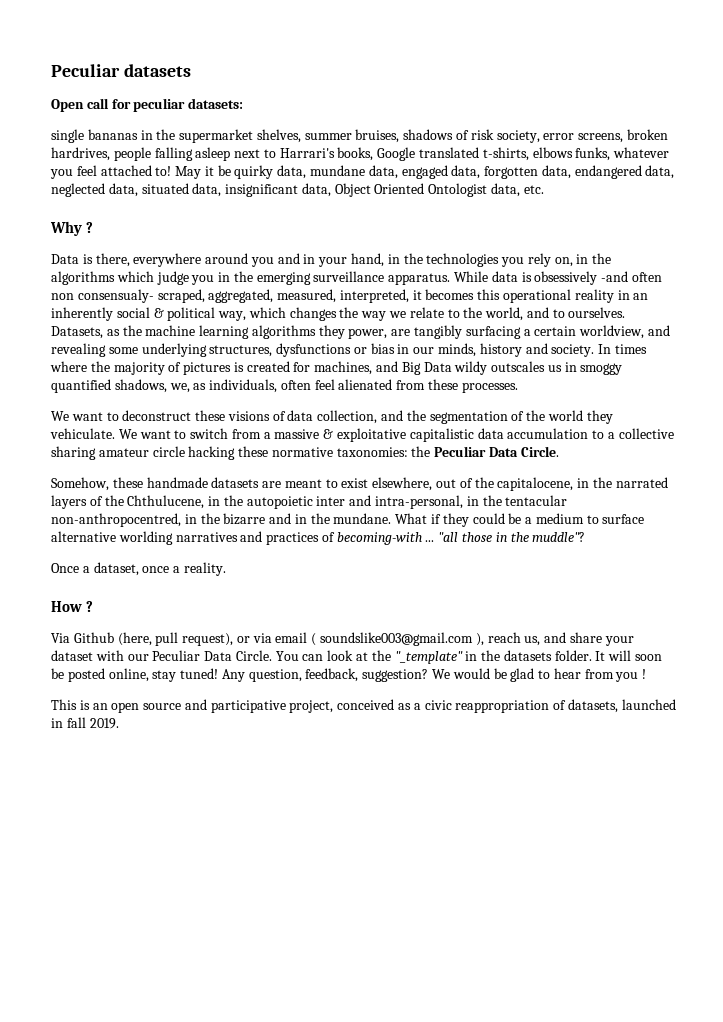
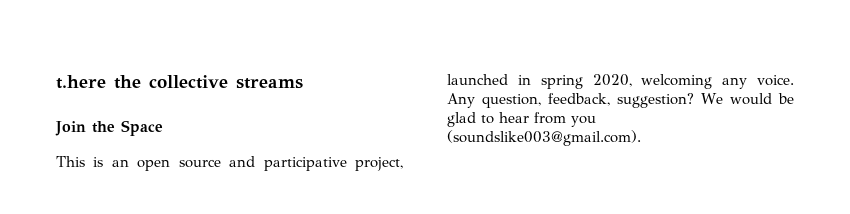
[51,64,191,77] [51,98,244,112] [51,129,668,143] [51,147,670,161] [50,165,675,179] [51,183,544,197] [50,221,94,236] [51,253,612,267] [51,271,662,285] [51,289,649,303] [51,307,626,321] [51,325,670,339] [51,343,647,357] [50,361,623,375] [51,379,518,393] [51,410,613,424] [50,428,674,442] [51,446,559,460] [51,477,668,491] [51,495,568,509] [51,513,645,527] [51,531,586,545] [51,562,226,576] [51,601,94,612] [51,632,634,646] [51,650,663,664] [51,668,219,682] Peculiar datasets // Open call for peculiar datasets: // single bananas in the supermarket shelves, summer bruises, shadows of risk society, error screens, broken hardrives, people falling asleep next to Harrari's books, Google translated t-shirts, elbows funks, whatever you feel attached to! May it be quirky data, mundane data, engaged data, forgotten data, endangered data, neglected data, situated data, insignificant data, Object Oriented Ontologist data, etc. // Why ? // Data is there, everywhere around you and in your hand, in the technologies you rely on, in the algorithms which judge you in the emerging surveillance apparatus. While data is obsessively -and often non consensualy- scraped, aggregated, measured, interpreted, it becomes this operational reality in an inherently social & political way, which changes the way we relate to the world, and to ourselves. Datasets, as the machine learning algorithms they power, are tangibly surfacing a certain worldview, and revealing some underlying structures, dysfunctions or bias in our minds, history and society. In times where the majority of pictures is created for machines, and Big Data wildy outscales us in smoggy quantified shadows, we, as individuals, often feel alienated from these processes. // We want to deconstruct these visions of data collection, and the segmentation of the world they vehiculate. We want to switch from a massive & exploitative capitalistic data accumulation to a collective sharing amateur circle hacking these normative taxonomies: the Peculiar Data Circle. // Somehow, these handmade datasets are meant to exist elsewhere, out of the capitalocene, in the narrated layers of the Chthulucene, in the autopoietic inter and intra-personal, in the tentacular non-anthropocentred, in the bizarre and in the mundane. What if they could be a medium to surface alternative worlding narratives and practices of becoming-with ... "all those in the muddle"? // Once a dataset, once a reality. // How ? // Via Github (here, pull request), or via email ( soundslike003@gmail.com ), reach us, and share your dataset with our Peculiar Data Circle. You can look at the "_template" in the datasets folder. It will soon be posted online, stay tuned! -> [56,75,303,89] [55,120,163,136] [56,156,403,171] [447,74,794,89] t.here the collective streams // Join the Space // This is an open source and participative project, launched in spring 2020, welcoming any voice.
[642,669,647,679] [51,699,676,713] [51,717,119,729] ! // This is an open source and participative project, conceived as a civic reappropriation of datasets, launched in fall 2019. -> [447,130,641,146] (soundslike003@gmail.com).

